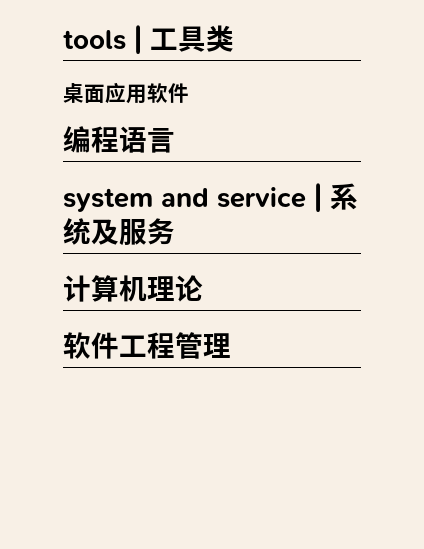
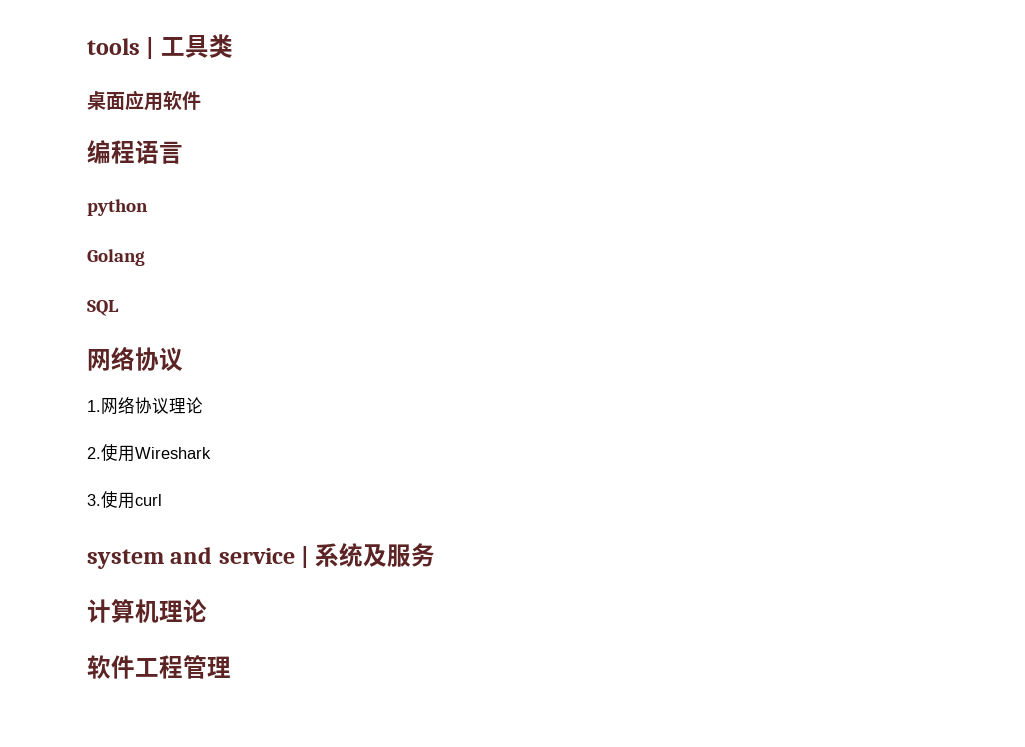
(175, 140) none -> [87,199,148,216] [87,249,145,266] [87,300,119,316] [87,346,183,372] [87,397,203,415] [87,444,211,462] [87,491,162,509] // python // Golang // SQL // 网络协议 // 1.网络协议理论 // 2.使用Wireshark // 3.使用curl

